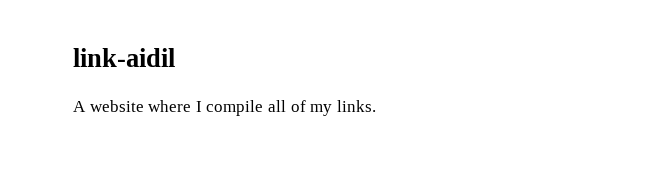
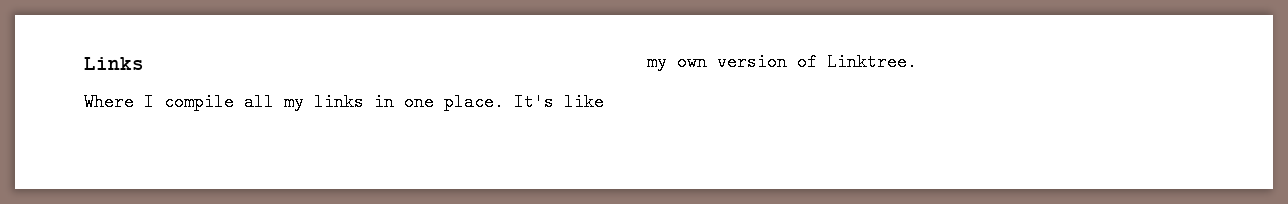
[73,48,175,67] [73,100,376,116] link-aidil // A website where I compile all of my links. -> [84,57,144,70] [84,93,604,111] [647,53,917,71] Links // Where I compile all my links in one place. It's like my own version of Linktree.

